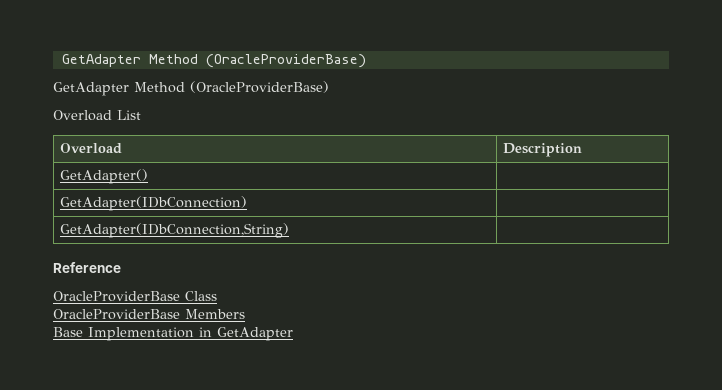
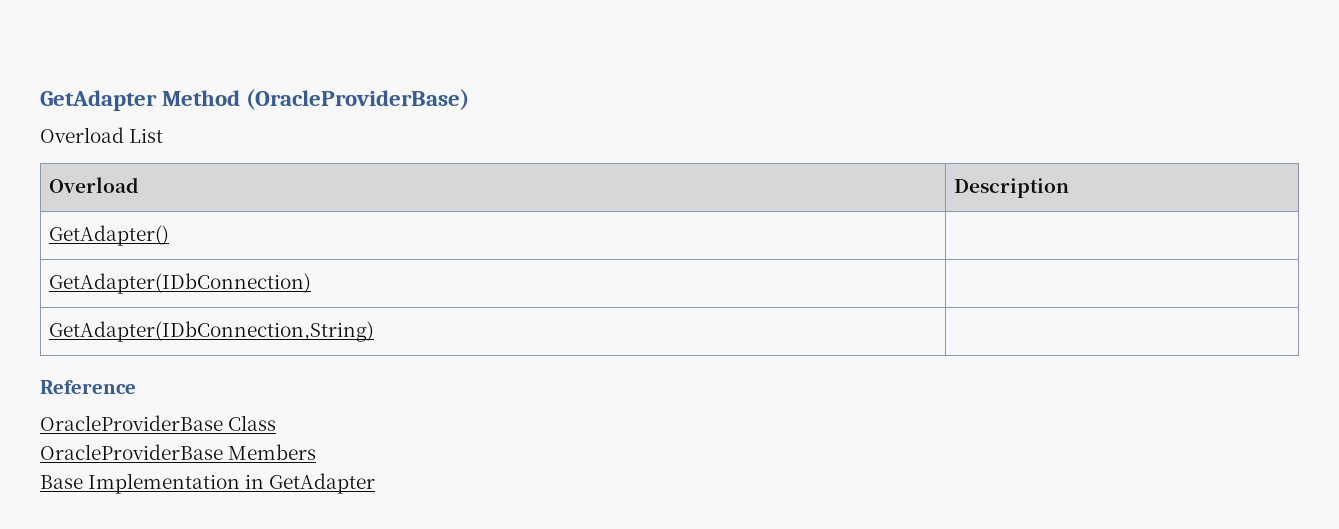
[61,54,366,68] [53,81,329,96] GetAdapter Method (OracleProviderBase) // GetAdapter Method (OracleProviderBase) -> [40,89,470,111] GetAdapter Method (OracleProviderBase)

